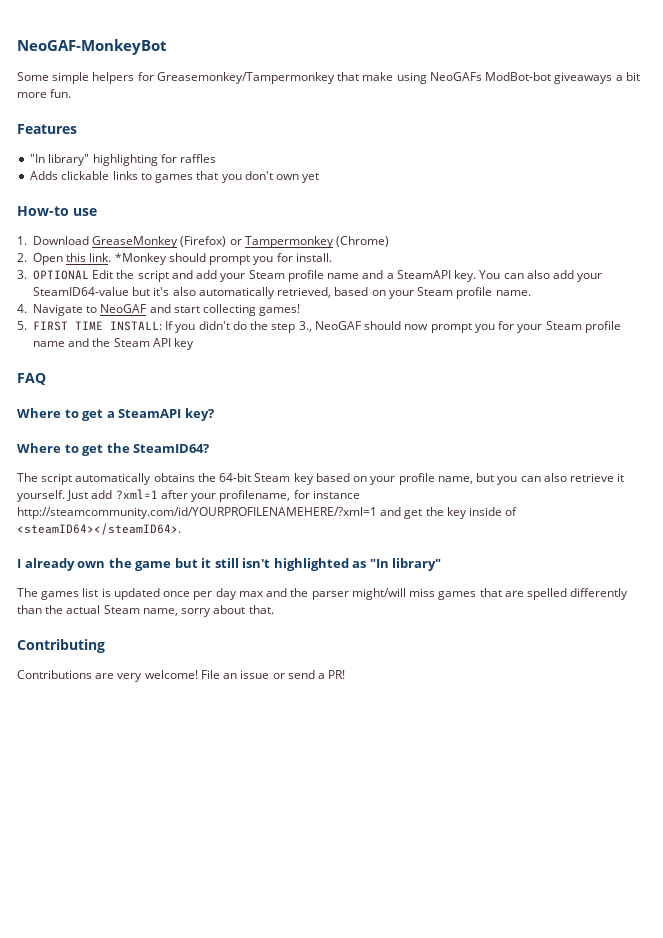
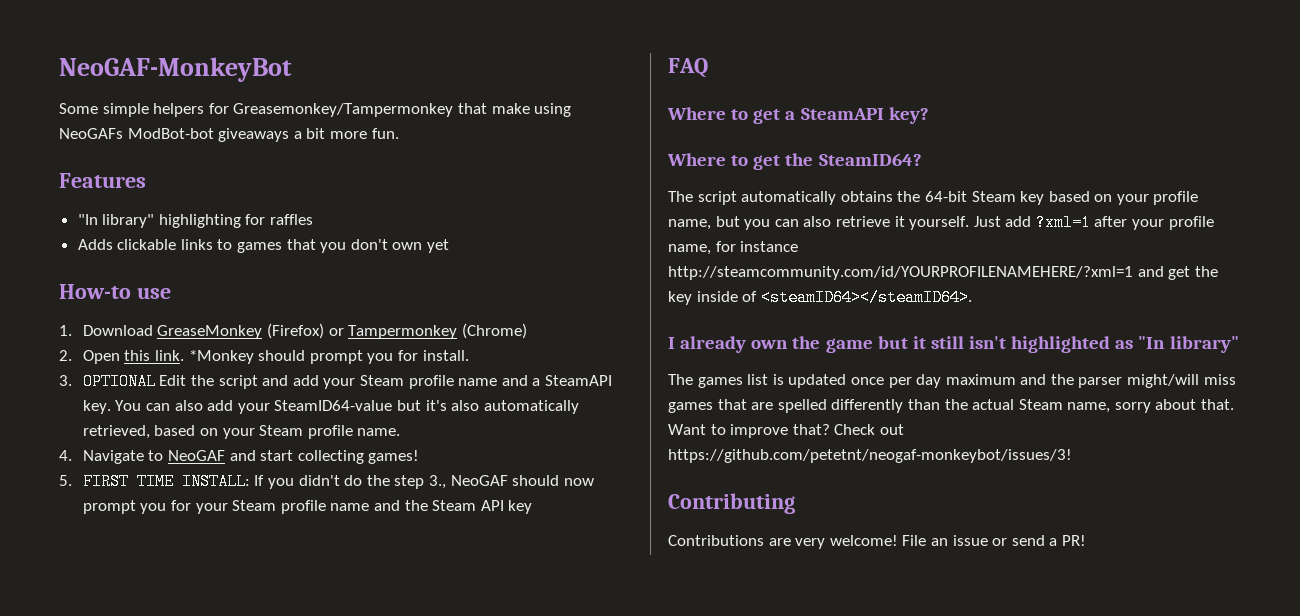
[219,490,291,502] profilename, -> [1168,216,1214,230] [668,244,711,255] profile name,
[238,591,264,597] max -> [945,374,1016,385] maximum
(274, 609) none -> [668,424,904,438] [668,449,1072,463] Want to improve that? Check out https://github.com/petetnt/neogaf-monkeybot/issues/3!

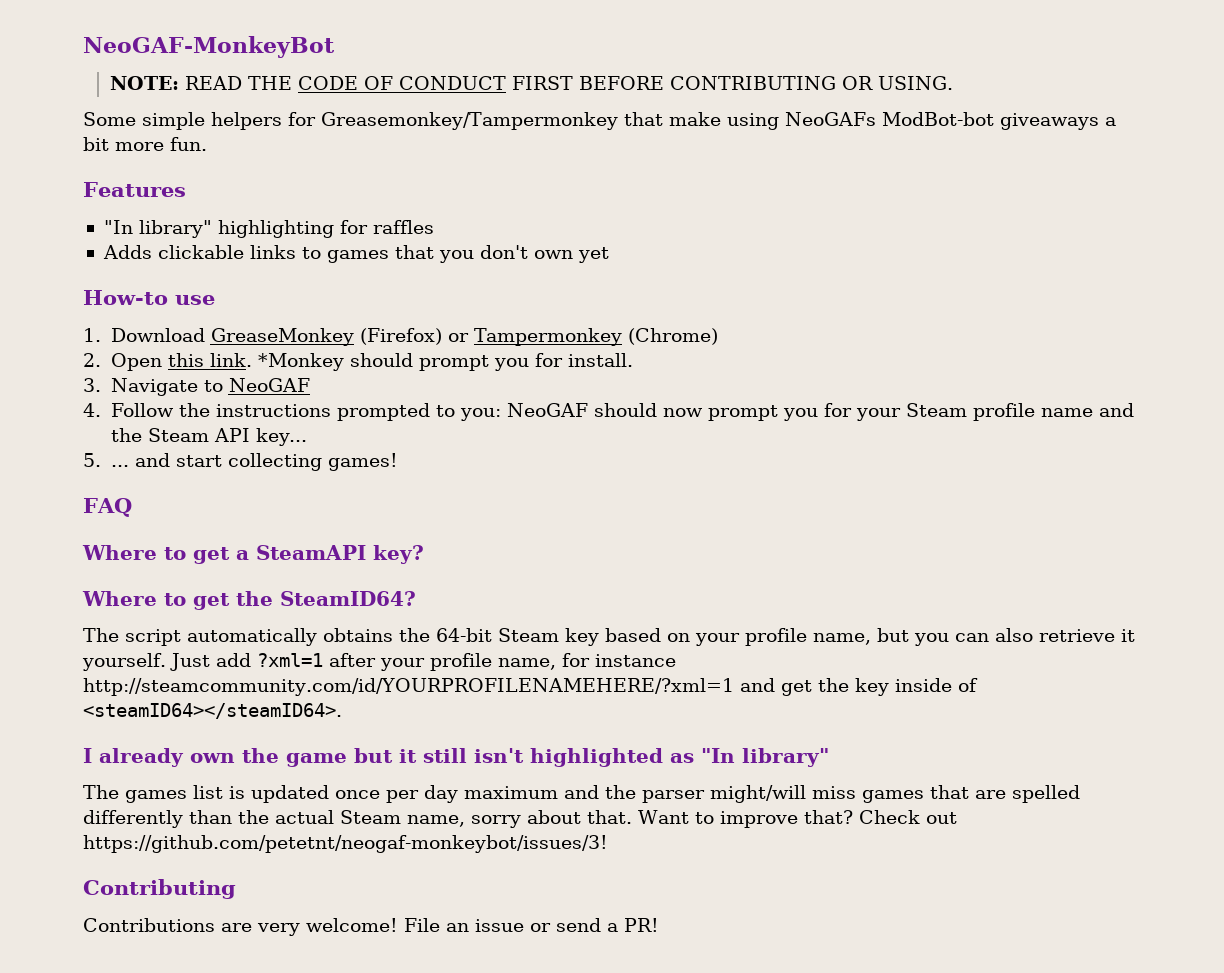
(292, 69) none -> [109,76,953,90] // NOTE: READ THE CODE OF CONDUCT FIRST BEFORE CONTRIBUTING OR USING.
[82,373,612,390] [82,400,579,414] [82,425,401,439] [59,450,420,464] [59,473,446,490] OPTIONAL Edit the script and add your Steam profile name and a SteamAPI key. You can also add your SteamID64-value but it's also automatically retrieved, based on your Steam profile name. // 4. Navigate to NeoGAF and start collecting games! // 5. FIRST TIME INSTALL: If you didn't do the step 3., -> [110,378,310,396] [83,403,502,421] Navigate to NeoGAF // 4. Follow the instructions prompted to you:
[508,500,533,514] key -> [255,428,308,446] [83,453,398,471] key... // 5. ... and start collecting games!

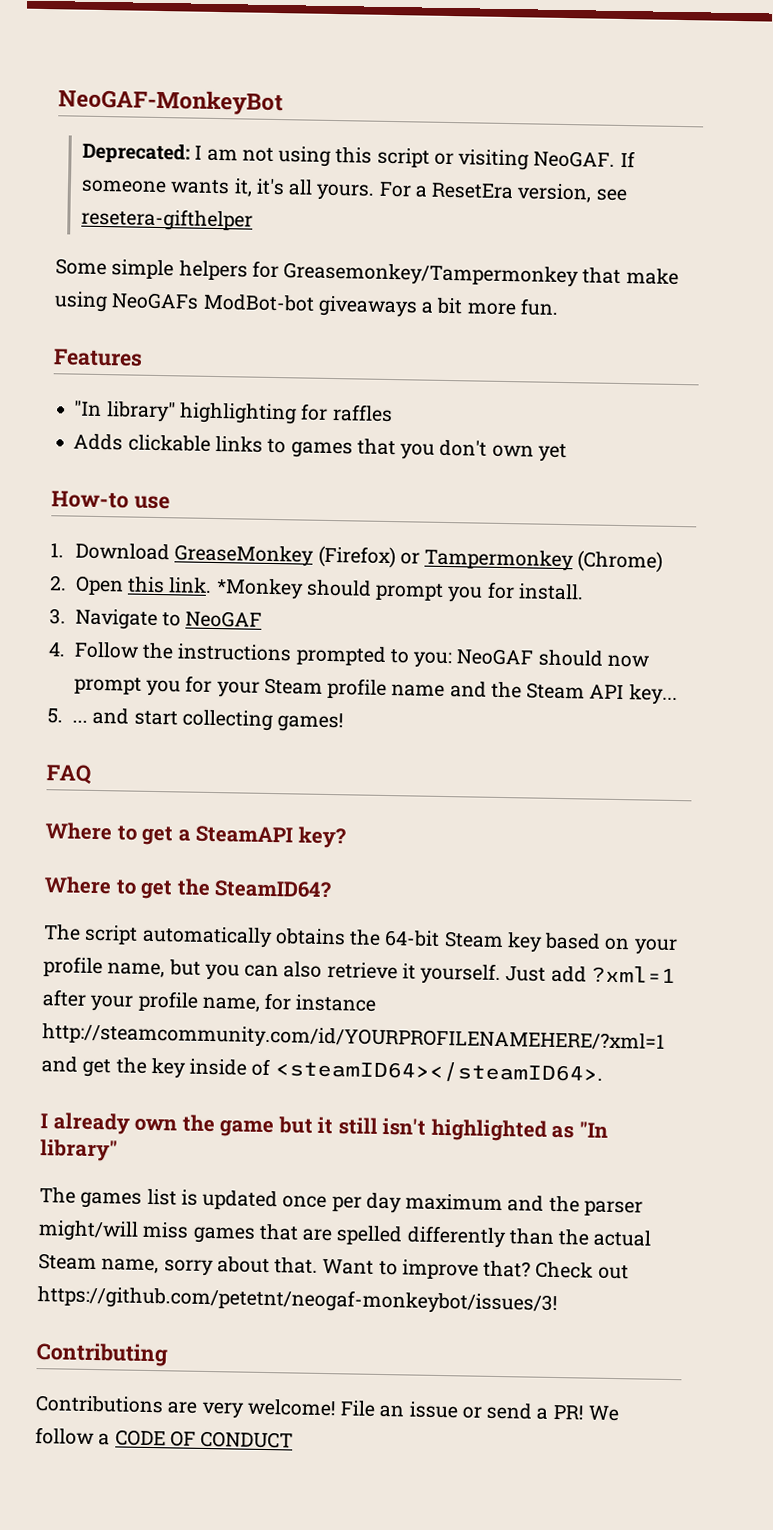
[109,76,953,90] NOTE: READ THE CODE OF CONDUCT FIRST BEFORE CONTRIBUTING OR USING. -> [82,142,635,171] [81,178,627,203] [81,207,254,232] Deprecated: I am not using this script or visiting NeoGAF. If someone wants it, it's all yours. For a ResetEra version, see resetera-gifthelper
(659, 925) none -> [587,1405,619,1422] [35,1427,294,1449] We follow a CODE OF CONDUCT

